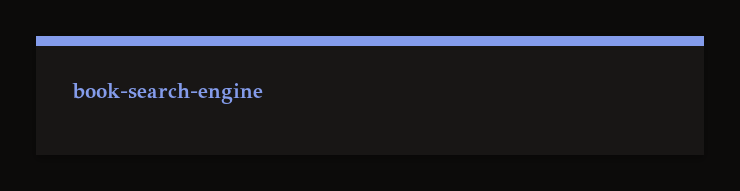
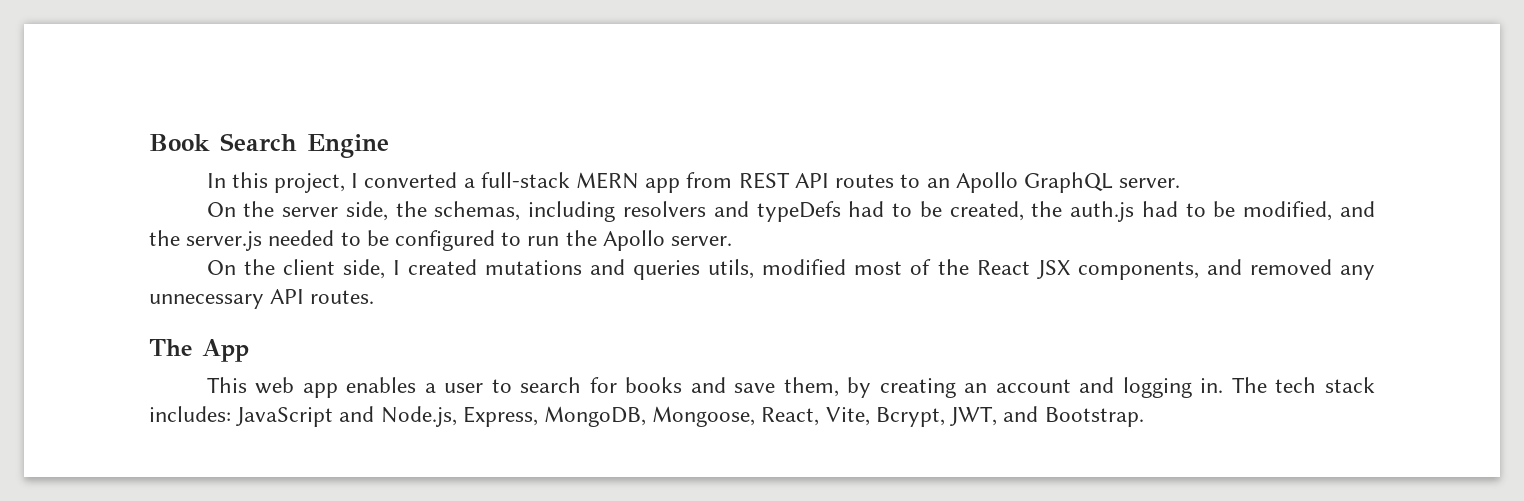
[72,83,263,104] book-search-engine -> [149,133,389,158] [206,172,1181,193] [206,201,1375,222] [149,230,733,251] [206,259,1375,280] [149,289,375,309] [149,339,249,362] [206,377,1375,398] [149,406,1144,427] Book Search Engine // In this project, I converted a full-stack MERN app from REST API routes to an Apollo GraphQL server. // On the server side, the schemas, including resolvers and typeDefs had to be created, the auth.js had to be modified, and the server.js needed to be configured to run the Apollo server. // On the client side, I created mutations and queries utils, modified most of the React JSX components, and removed any unnecessary API routes. // The App // This web app enables a user to search for books and save them, by creating an account and logging in. The tech stack includes: JavaScript and Node.js, Express, MongoDB, Mongoose, React, Vite, Bcrypt, JWT, and Bootstrap.

